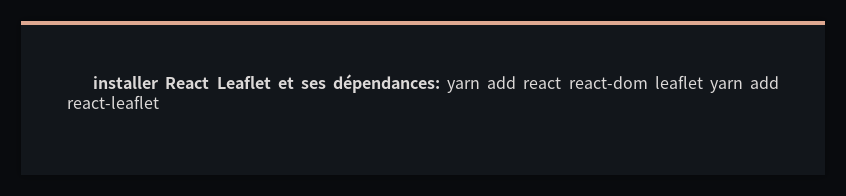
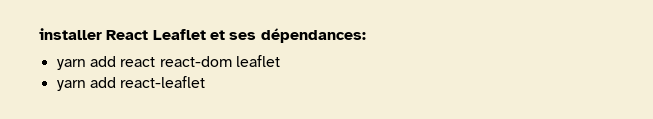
(440, 83) none -> (366, 35) //
(703, 82) none -> (280, 61) //

